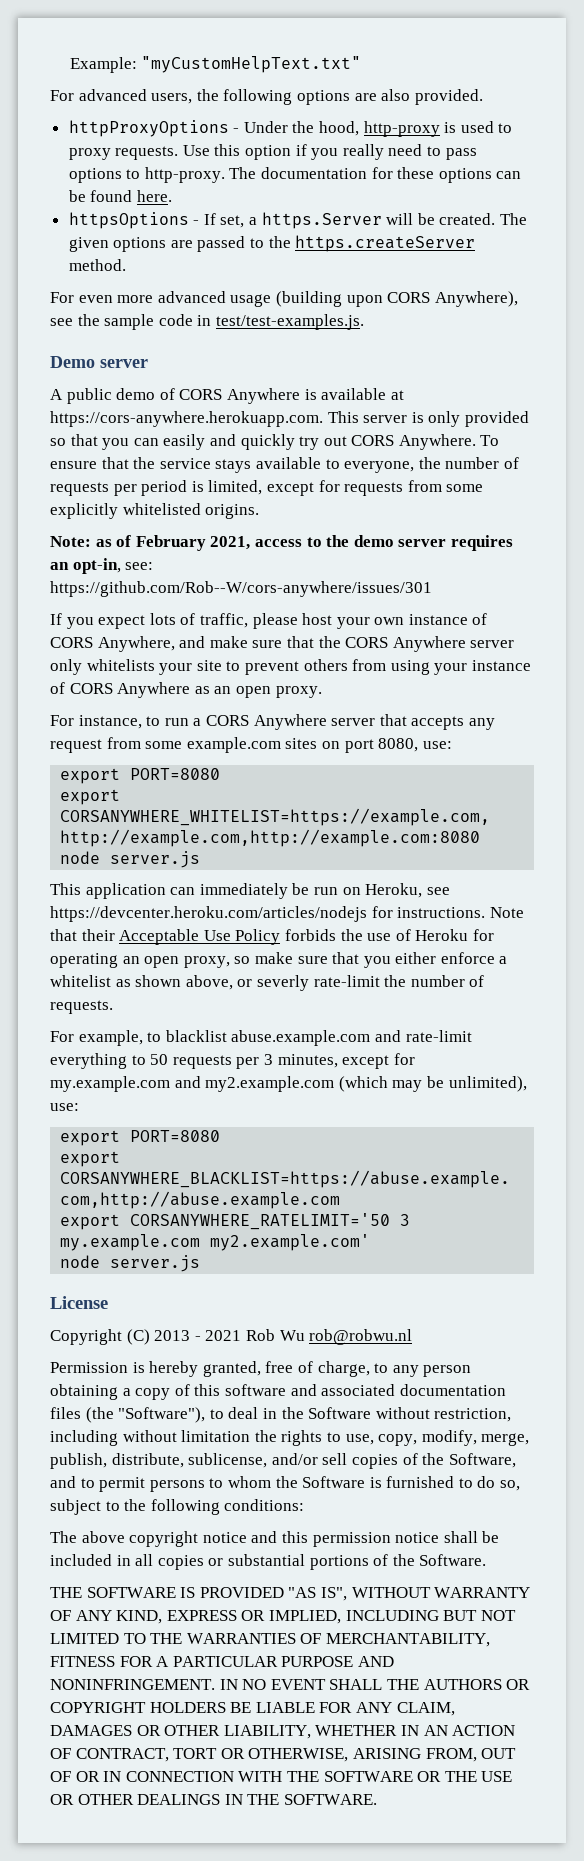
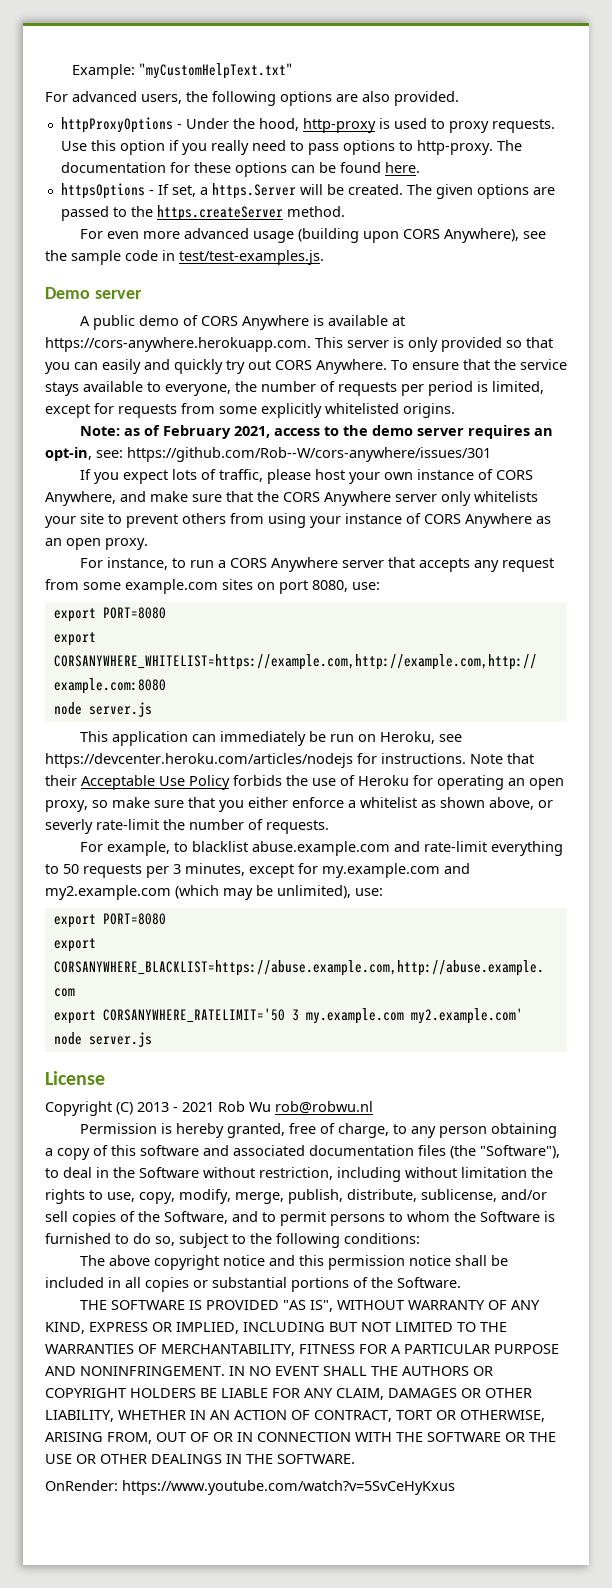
(377, 1799) none -> [45,1480,455,1495] // OnRender: https://www.youtube.com/watch?v=5SvCeHyKxus

